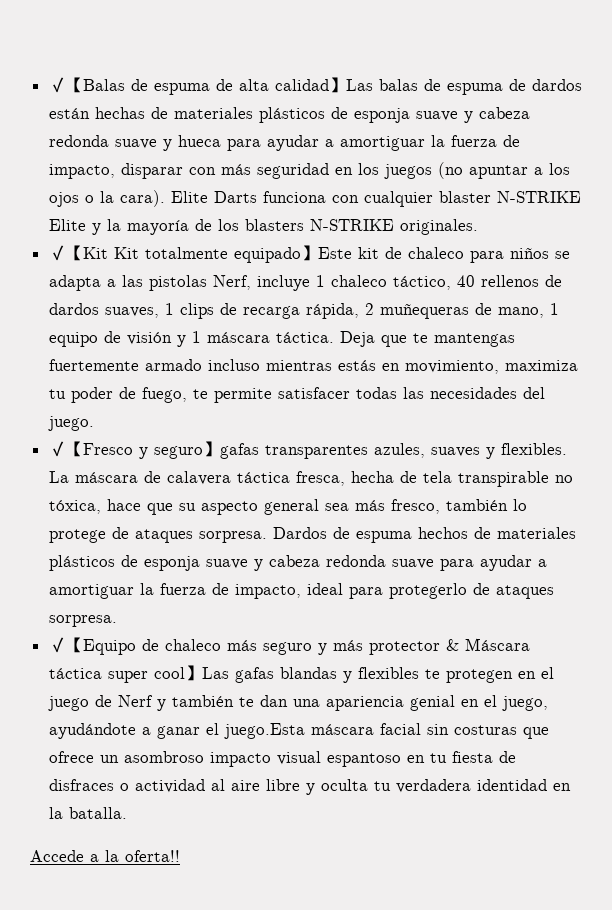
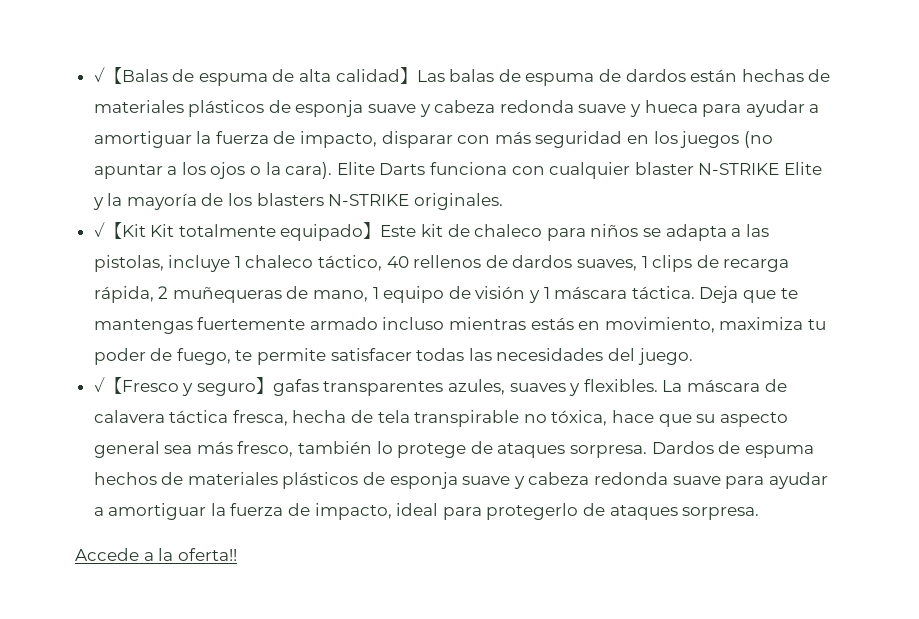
[148,275,251,291] pistolas Nerf, -> [93,255,164,272] pistolas,
[48,637,530,655] [48,665,554,683] [47,695,548,711] [48,723,549,739] [48,751,516,767] [48,779,571,795] [48,807,127,819] // ✓【Equipo de chaleco más seguro y más protector & Máscara táctica super cool】Las gafas blandas y flexibles te protegen en el juego de Nerf y también te dan una apariencia genial en el juego, ayudándote a ganar el juego.Esta máscara facial sin costuras que ofrece un asombroso impacto visual espantoso en tu fiesta de disfraces o actividad al aire libre y oculta tu verdadera identidad en la batalla. -> (760, 513) none

